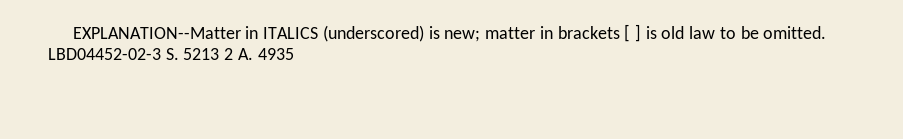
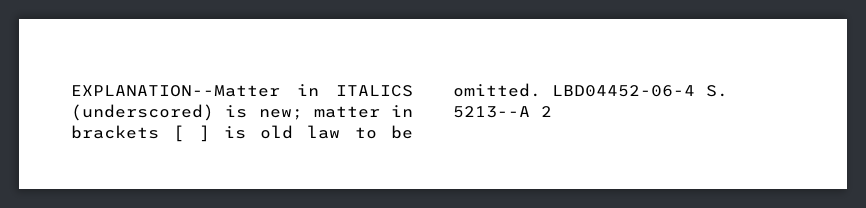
[48,48,294,60] LBD04452-02-3 S. 5213 2 A. 4935 -> [552,85,728,97] [453,106,552,118] LBD04452-06-4 S. 5213--A 2

